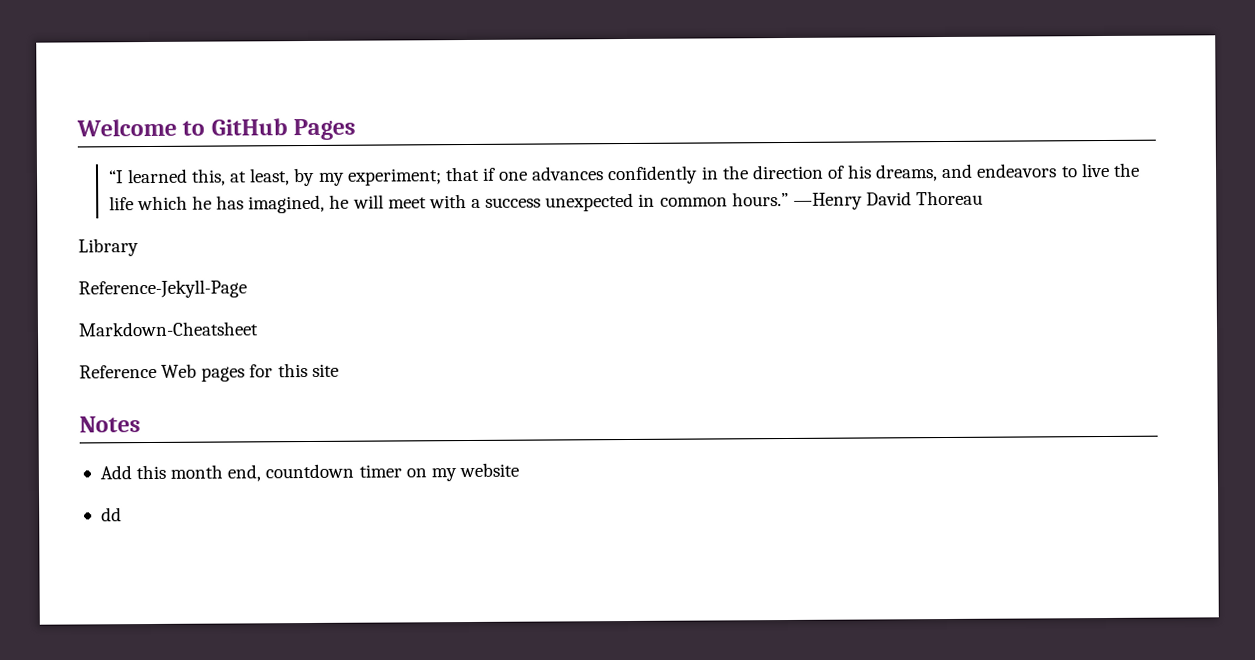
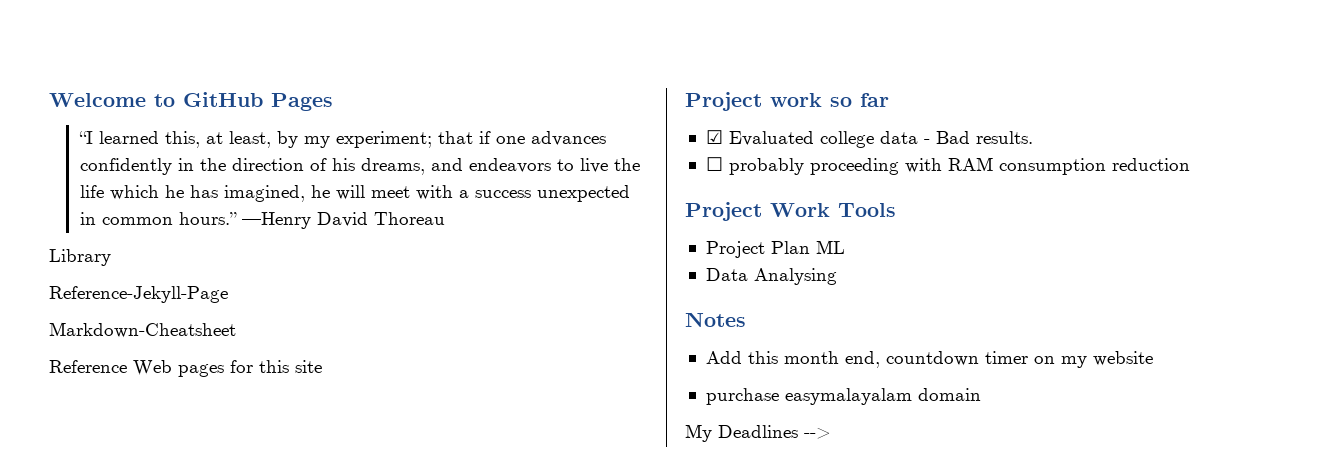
(339, 370) none -> [685,92,889,111] [705,130,1033,148] [705,157,1190,175] [685,202,896,221] [705,240,845,258] [705,268,837,285] // Project work so far // ☑ Evaluated college data - Bad results. // ☐ probably proceeding with RAM consumption reduction // Project Work Tools // Project Plan ML // Data Analysing
[100,507,122,522] dd -> [705,388,981,405] [685,424,831,442] purchase easymalayalam domain // My Deadlines -->

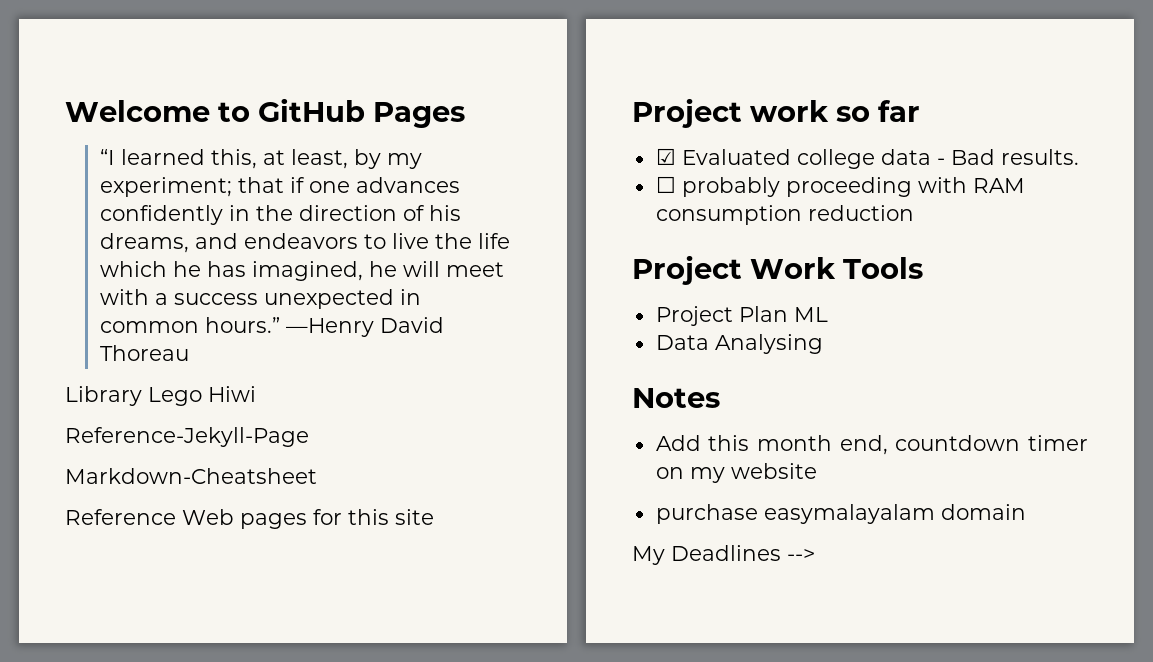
(111, 257) none -> [148,386,256,406] Lego Hiwi

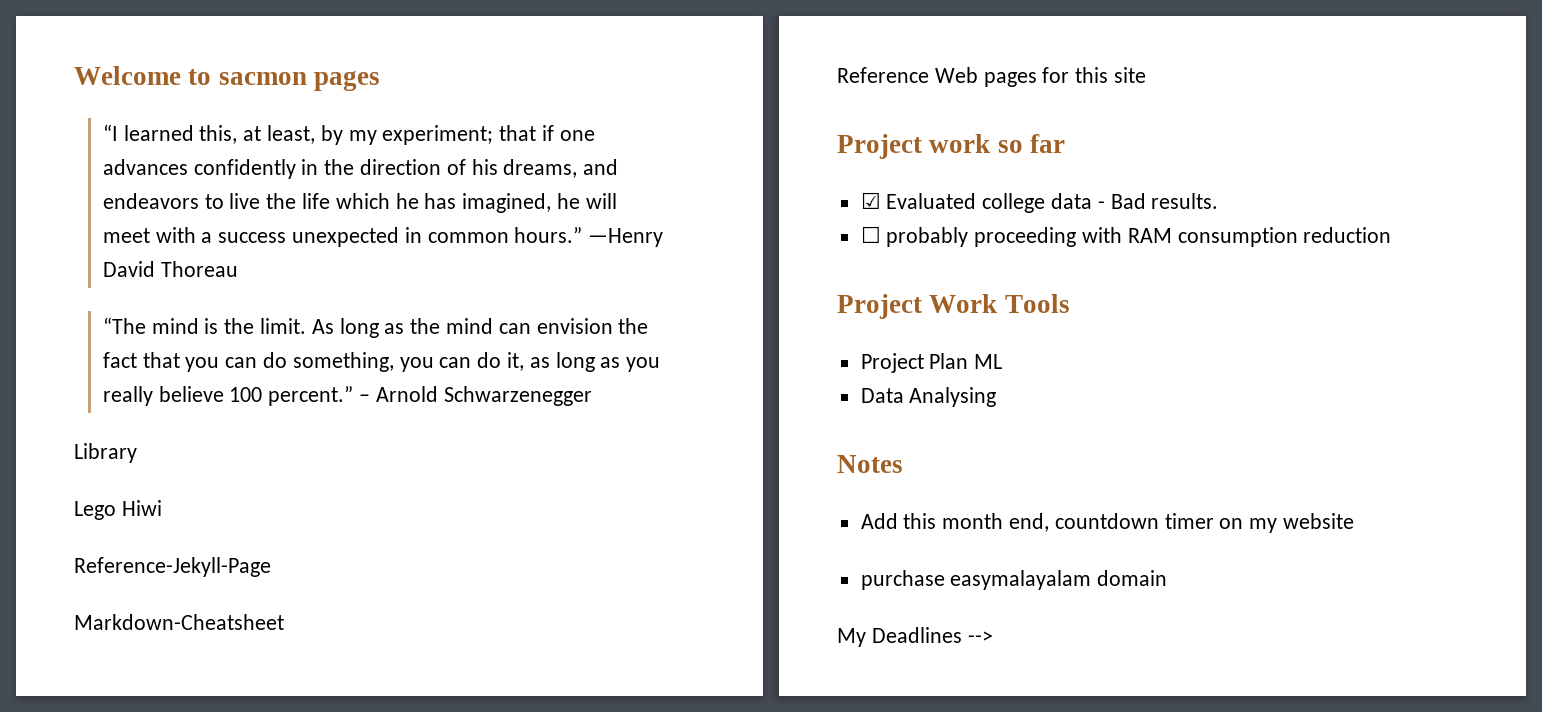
[258,98,465,128] GitHub Pages -> [218,70,380,91] sacmon pages
(189, 353) none -> [102,317,649,338] [102,352,661,372] [102,386,592,406] // “The mind is the limit. As long as the mind can envision the fact that you can do something, you can do it, as long as you really believe 100 percent.” – Arnold Schwarzenegger
(142, 396) none -> (137, 453) //

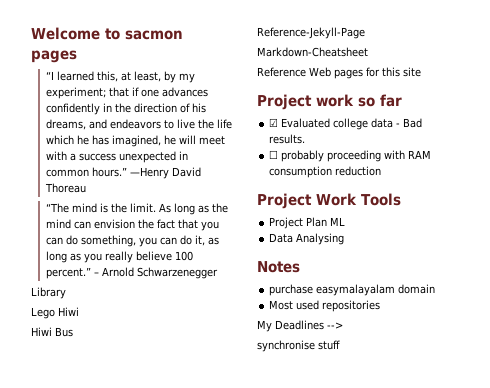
(162, 508) none -> [31,327,73,337] // Hiwi Bus
[860,513,1355,533] // Add this month end, countdown timer on my website -> (300, 267) none
(1168, 578) none -> [269,300,381,312] // Most used repositories
(993, 637) none -> [257,340,340,352] // synchronise stuff

